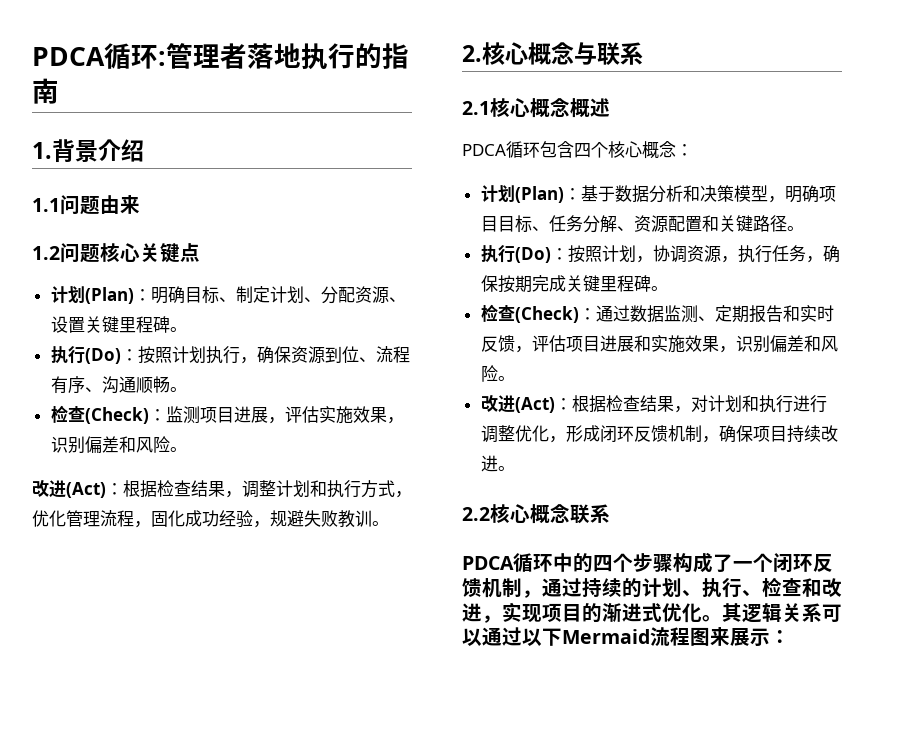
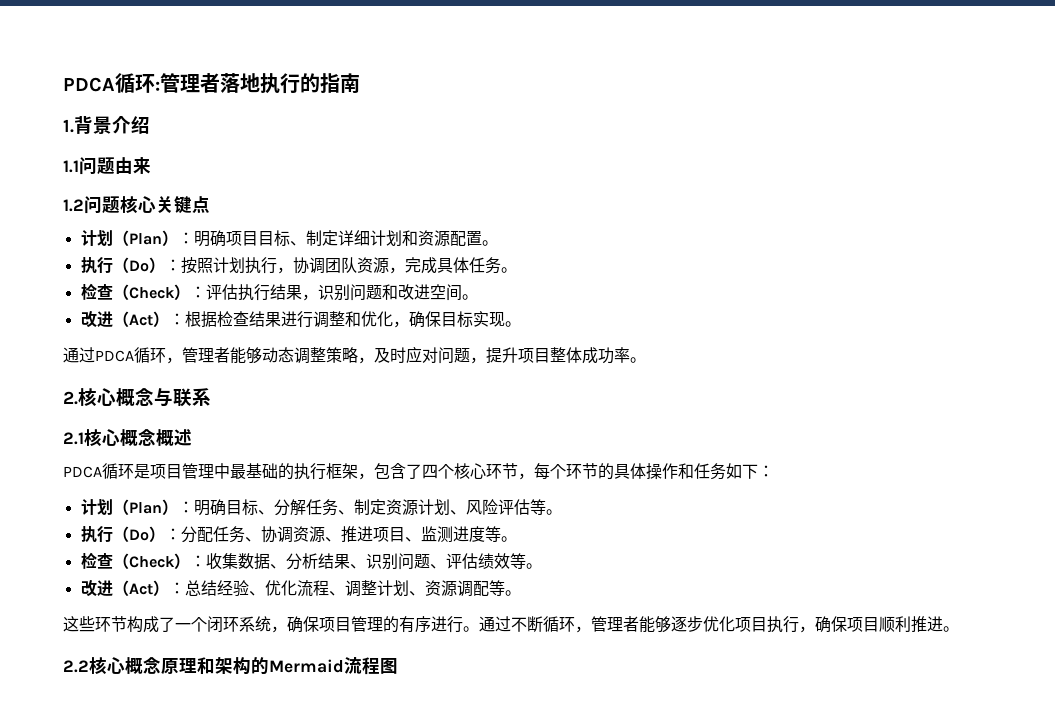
[84,286,406,304] [50,316,187,333] [50,346,121,364] (Plan)：明确目标、制定计划、分配资源、设置关键里程碑。 // 执行(Do) -> [112,230,498,247] [80,256,165,274] （Plan）：明确项目目标、制定详细计划和资源配置。 // 执行（Do）
[256,346,410,364] [50,376,187,394] [50,405,404,424] [50,436,187,454] [32,479,412,498] [32,510,372,528] 确保资源到位、流程有序、沟通顺畅。 // 检查(Check)：监测项目进展，评估实施效果，识别偏差和风险。 // 改进(Act)：根据检查结果，调整计划和执行方式，优化管理流程，固化成功经验，规避失败教训 -> [292,257,517,274] [80,283,478,301] [80,311,521,328] [63,346,630,364] 协调团队资源，完成具体任务。 // 检查（Check）：评估执行结果，识别问题和改进空间。 // 改进（Act）：根据检查结果进行调整和优化，确保目标实现。 // 通过PDCA循环，管理者能够动态调整策略，及时应对问题，提升项目整体成功率
[540,141,693,159] [480,185,836,203] [480,215,804,233] [480,245,840,263] [480,275,668,293] [480,304,834,323] [480,335,838,353] [480,365,515,382] [480,394,827,413] [480,425,838,443] [480,455,515,472] [462,504,610,524] [462,552,833,573] [462,577,842,598] [462,602,842,623] [462,627,562,646] 包含四个核心概念： // 计划(Plan)：基于数据分析和决策模型，明确项目目标、任务分解、资源配置和关键路径。 // 执行(Do)：按照计划，协调资源，执行任务，确保按期完成关键里程碑。 // 检查(Check)：通过数据监测、定期报告和实时反馈，评估项目进展和实施效果，识别偏差和风险。 // 改进(Act)：根据检查结果，对计划和执行进行调整优化，形成闭环反馈机制，确保项目持续改进。 // 2.2核心概念联系 // PDCA循环中的四个步骤构成了一个闭环反馈机制，通过持续的计划、执行、检查和改进，实现项目的渐进式优化。其逻辑关系可以通过以下 -> [134,463,774,480] [80,499,562,516] [80,525,517,543] [80,552,542,570] [80,580,521,597] [63,616,959,633] [63,657,269,675] 是项目管理中最基础的执行框架，包含了四个核心环节，每个环节的具体操作和任务如下： // 计划（Plan）：明确目标、分解任务、制定资源计划、风险评估等。 // 执行（Do）：分配任务、协调资源、推进项目、监测进度等。 // 检查（Check）：收集数据、分析结果、识别问题、评估绩效等。 // 改进（Act）：总结经验、优化流程、调整计划、资源调配等。 // 这些环节构成了一个闭环系统，确保项目管理的有序进行。通过不断循环，管理者能够逐步优化项目执行，确保项目顺利推进。 // 2.2核心概念原理和架构的
[710,627,790,646] 来展示： -> (398, 666) none

